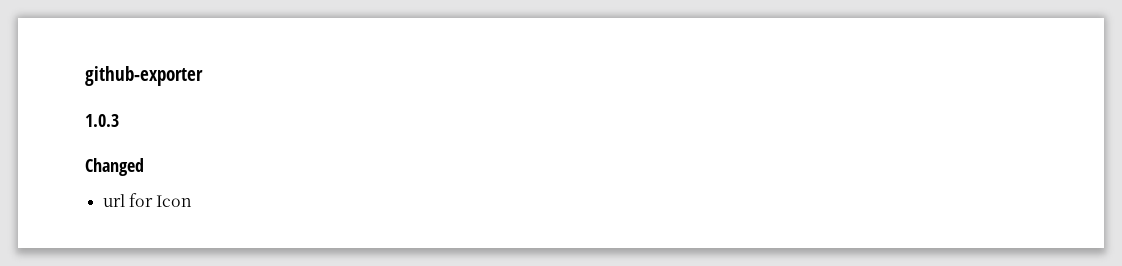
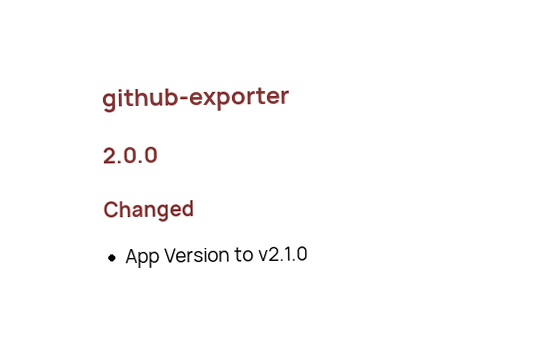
[85,114,119,127] 1.0.3 -> [102,146,158,164] 2.0.0
[102,193,193,207] url for Icon -> [124,246,310,269] App Version to v2.1.0

